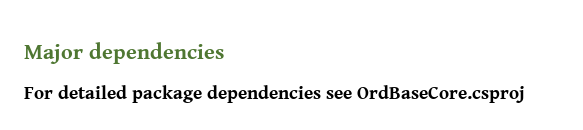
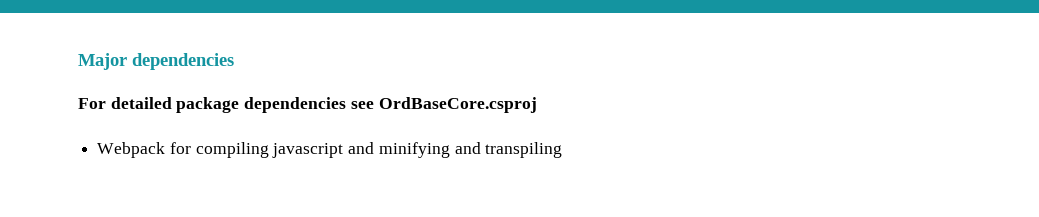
(525, 94) none -> [97,142,563,158] // Webpack for compiling javascript and minifying and transpiling

